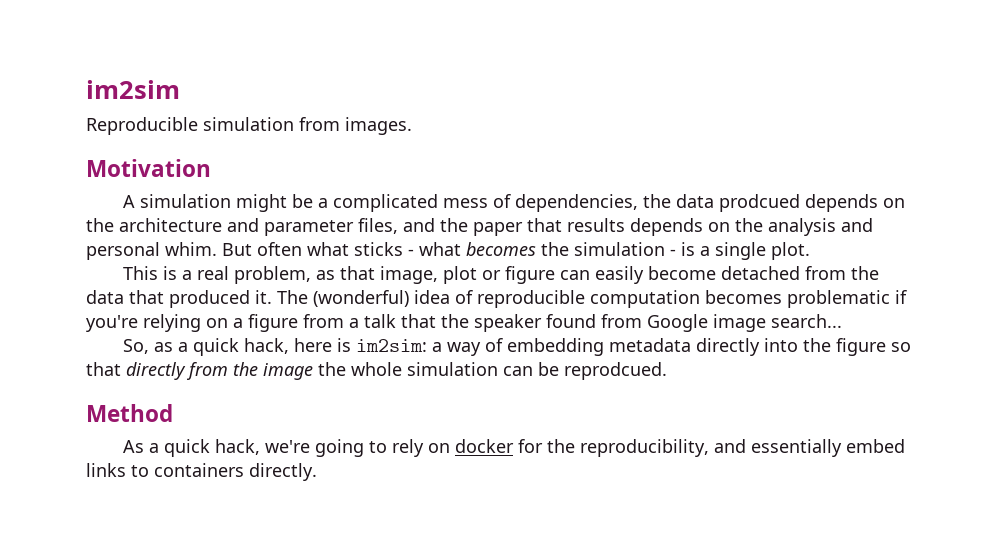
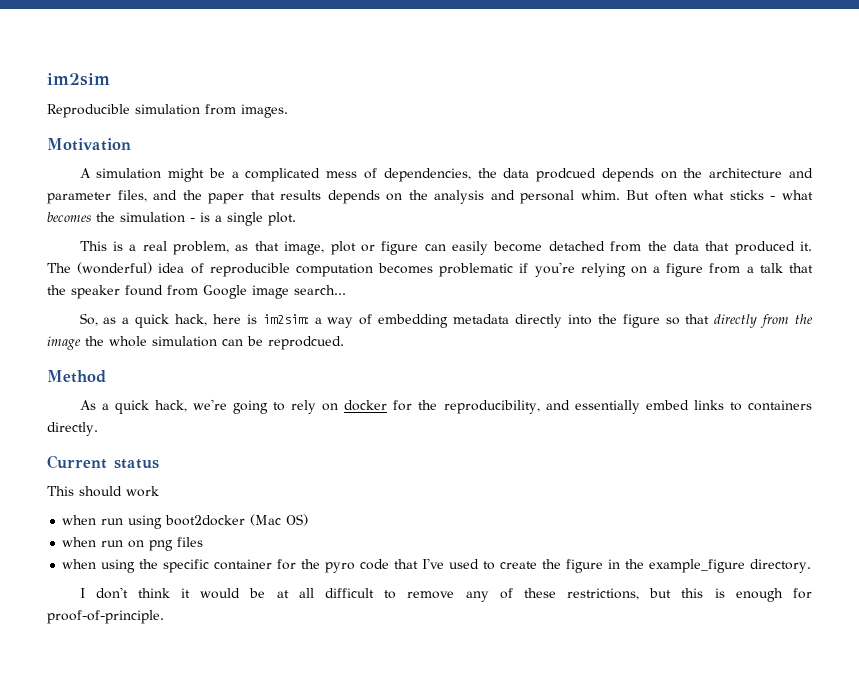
(317, 472) none -> [47,455,159,469] [47,486,159,497] [62,514,309,529] [62,537,204,551] [62,558,812,573] [79,587,813,602] [47,610,164,624] // Current status // This should work // when run using boot2docker (Mac OS) // when run on png files // when using the specific container for the pyro code that I've used to create the figure in the example_figure directory. // I don't think it would be at all difficult to remove any of these restrictions, but this is enough for proof-of-principle.

